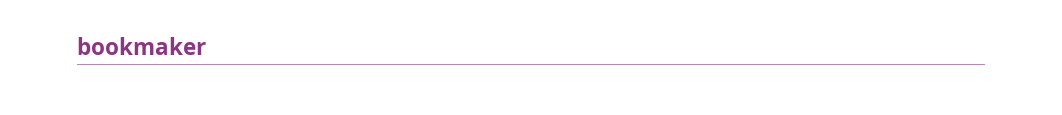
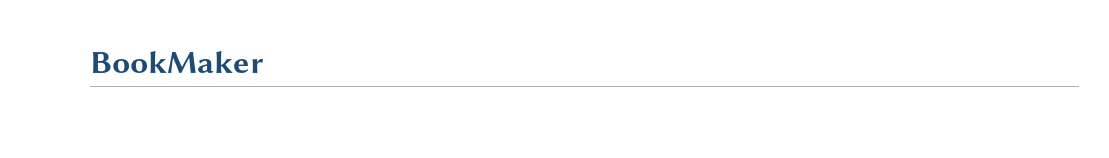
[77,37,206,55] bookmaker -> [90,51,264,73] BookMaker

